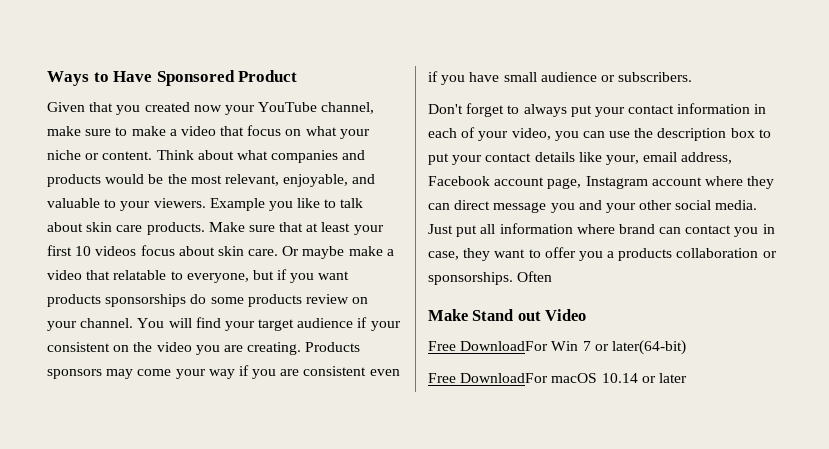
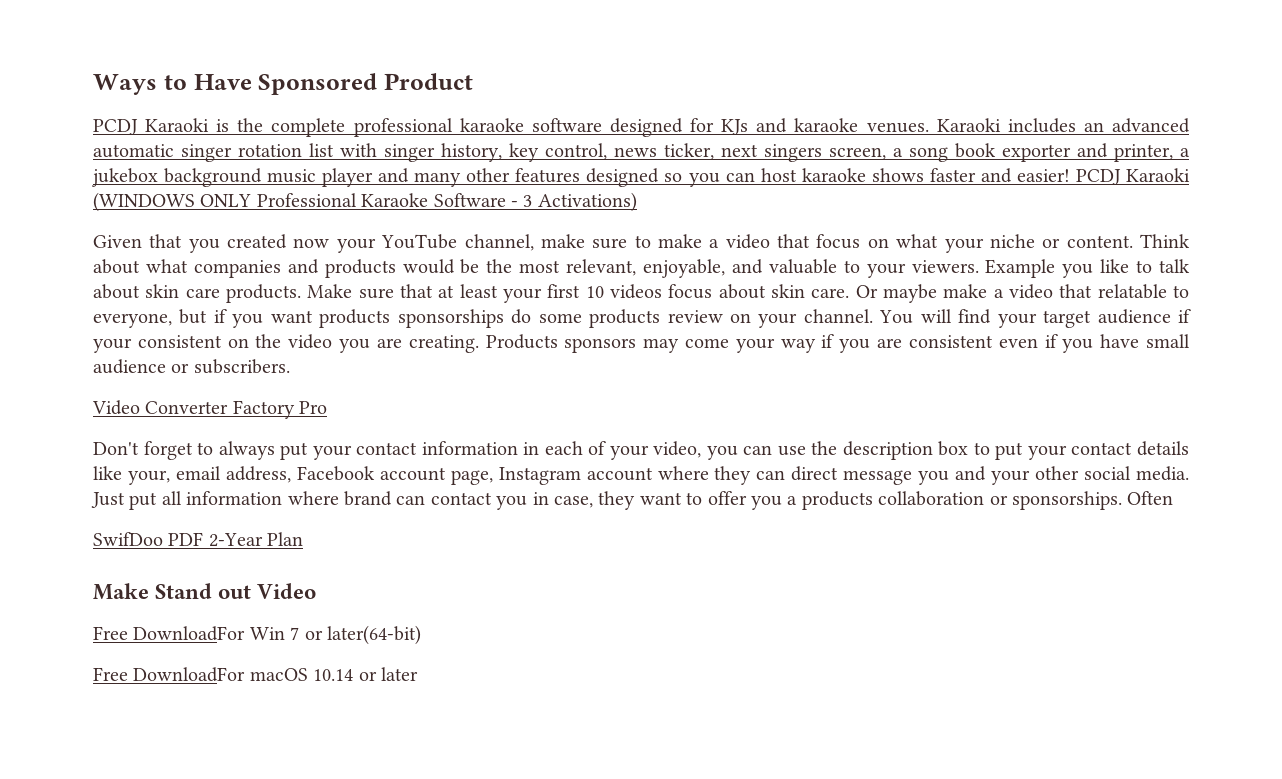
(298, 76) none -> [93,118,1190,137] [93,143,1190,162] [92,168,1191,187] [93,192,637,212] // PCDJ Karaoki is the complete professional karaoke software designed for KJs and karaoke venues. Karaoki includes an advanced automatic singer rotation list with singer history, key control, news ticker, next singers screen, a song book exporter and printer, a jukebox background music player and many other features designed so you can host karaoke shows faster and easier! PCDJ Karaoki (WINDOWS ONLY Professional Karaoke Software - 3 Activations)
(693, 77) none -> [92,400,328,419] // Video Converter Factory Pro
(553, 276) none -> [93,532,304,547] // SwifDoo PDF 2-Year Plan

